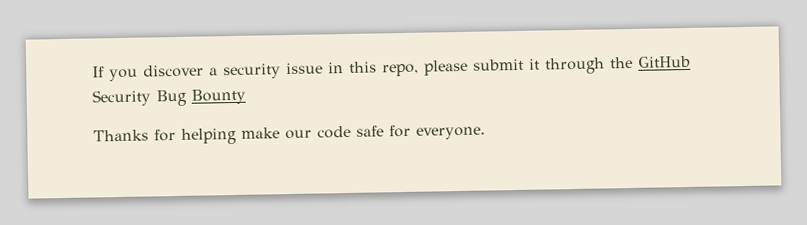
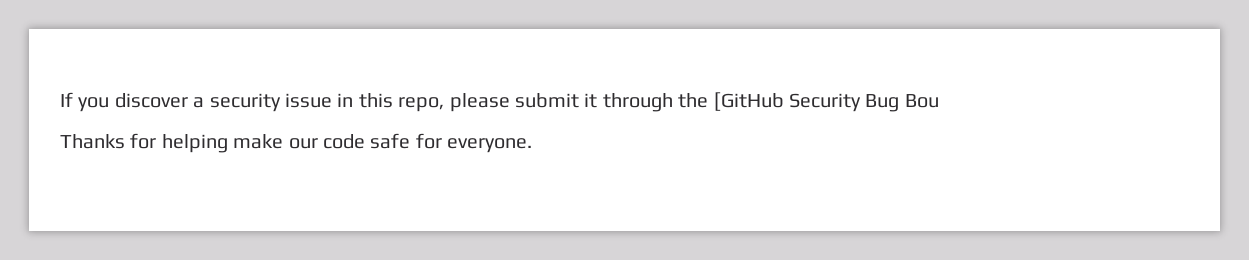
[638,55,691,68] GitHub -> [713,92,784,111] [GitHub
[191,88,246,105] Bounty -> [904,94,939,108] Bou

